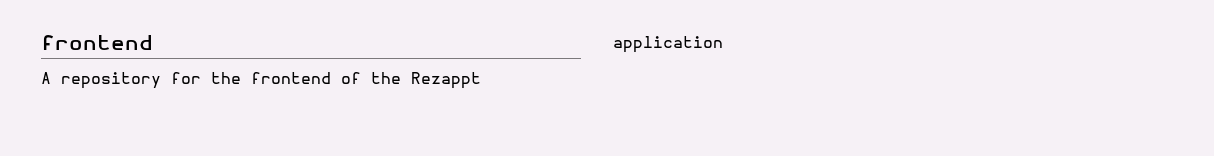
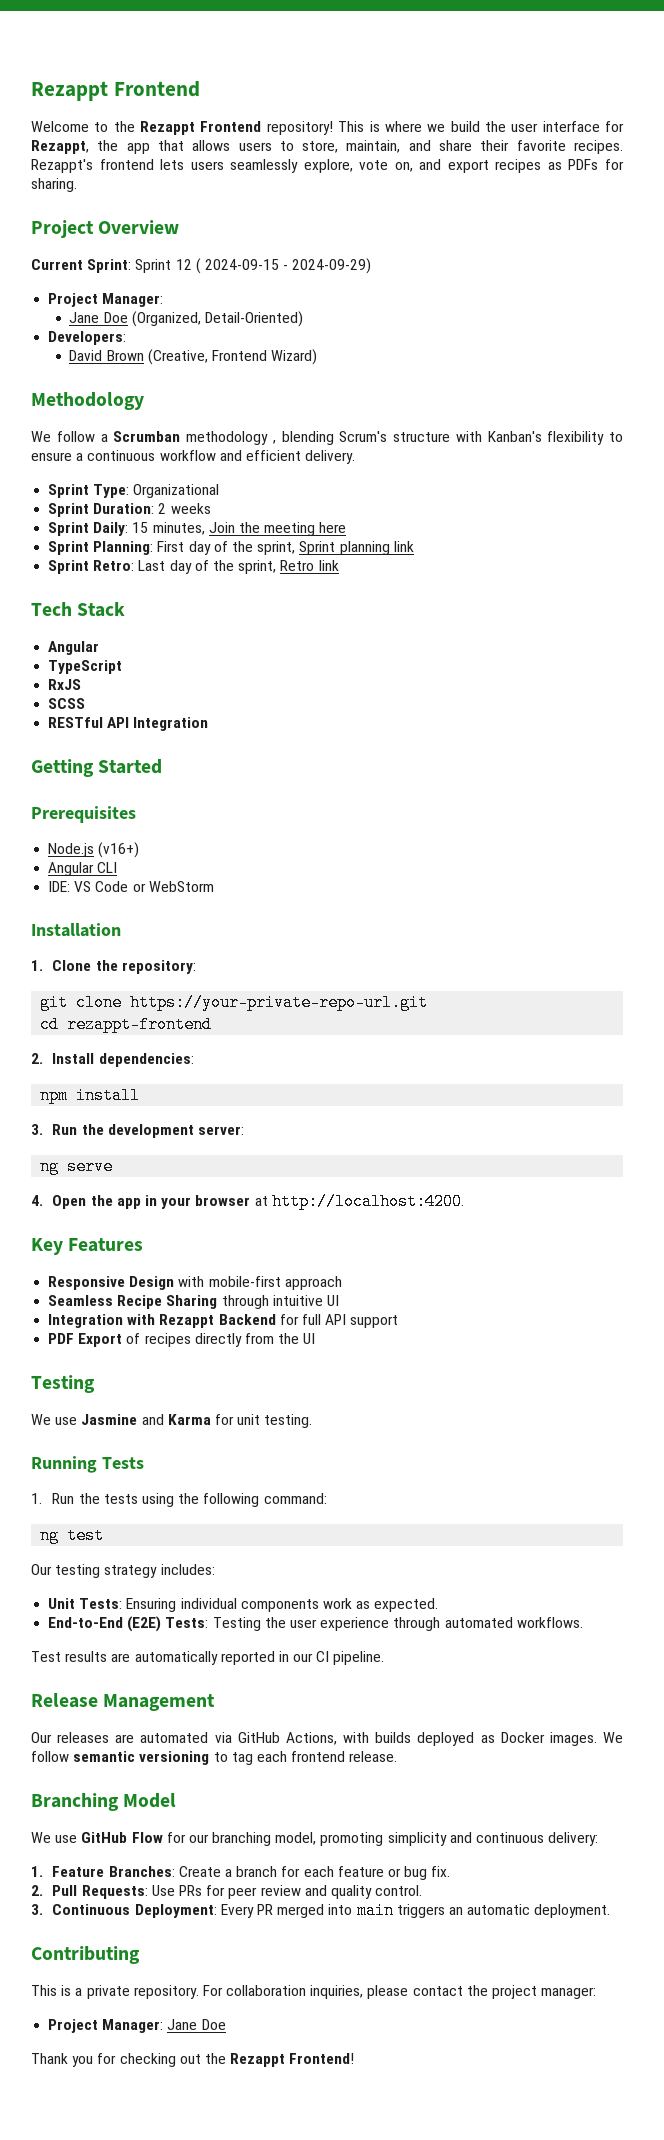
[41,35,153,50] [41,72,481,89] [613,36,723,53] frontend // A repository for the frontend of the Rezappt application -> [31,81,200,101] [31,121,624,135] [31,140,624,154] [31,159,625,173] [31,178,77,192] [31,220,180,238] [31,258,372,274] [48,293,164,307] [69,311,304,327] [48,331,127,345] [69,349,318,365] [31,392,144,410] [31,431,623,445] [31,450,356,464] [48,484,220,498] [48,503,211,517] [48,522,347,536] [48,541,414,555] [48,560,339,574] [31,602,126,617] [48,641,100,655] [48,660,123,674] [48,679,82,690] [48,698,86,709] [48,717,209,731] [31,759,163,777] [31,806,136,823] [48,842,140,858] [48,862,118,876] [48,881,214,892] [31,923,121,937] [31,960,196,974] [40,994,429,1011] [40,1016,213,1033] [31,1053,194,1067] [40,1087,141,1104] [31,1124,244,1138] [40,1158,114,1175] [31,1193,464,1210] [31,1238,144,1255] [48,1276,342,1290] [48,1295,339,1309] [48,1314,399,1328] [48,1333,316,1347] [31,1375,95,1393] [31,1414,313,1428] [31,1456,144,1473] [31,1493,327,1507] [40,1527,105,1544] [31,1564,215,1578] [48,1598,439,1612] [48,1616,583,1632] [31,1651,385,1665] [31,1693,216,1711] [31,1732,623,1746] [31,1751,398,1765] [31,1793,177,1811] [31,1832,599,1846] [31,1866,451,1880] [31,1885,423,1899] [31,1902,611,1919] [31,1946,140,1964] [31,1985,597,1999] [48,2019,226,2033] [31,2053,355,2067] Rezappt Frontend // Welcome to the Rezappt Frontend repository! This is where we build the user interface for Rezappt, the app that allows users to store, maintain, and share their favorite recipes. Rezappt's frontend lets users seamlessly explore, vote on, and export recipes as PDFs for sharing. // Project Overview // Current Sprint: Sprint 12 ( 2024-09-15 - 2024-09-29) // Project Manager: // Jane Doe (Organized, Detail-Oriented) // Developers: // David Brown (Creative, Frontend Wizard) // Methodology // We follow a Scrumban methodology , blending Scrum's structure with Kanban's flexibility to ensure a continuous workflow and efficient delivery. // Sprint Type: Organizational // Sprint Duration: 2 weeks // Sprint Daily: 15 minutes, Join the meeting here // Sprint Planning: First day of the sprint, Sprint planning link // Sprint Retro: Last day of the sprint, Retro link // Tech Stack // Angular // TypeScript // RxJS // SCSS // RESTful API Integration // Getting Started // Prerequisites // Node.js (v16+) // Angular CLI // IDE: VS Code or WebStorm // Installation // 1. Clone the repository: // git clone https://your-private-repo-url.git // cd rezappt-frontend // 2. Install dependencies: // npm install // 3. Run the development server: // ng serve // 4. Open the app in your browser at http://localhost:4200. // Key Features // Responsive Design with mobile-first approach // Seamless Recipe Sharing through intuitive UI // Integration with Rezappt Backend for full API support // PDF Export of recipes directly from the UI // Testing // We use Jasmine and Karma for unit testing. // Running Tests // 1. Run the tests using the following command: // ng test // Our testing strategy includes: // Unit Tests: Ensuring individual components work as expected. // End-to-End (E2E) Tests: Testing the user experience through automated workflows. // Test results are automatically reported in our CI pipeline. // Release Management // Our releases are automated via GitHub Actions, with builds deployed as Docker images. We follow semantic versioning to tag each frontend release. // Branching Model // We use GitHub Flow for our branching model, promoting simplicity and continuous delivery: // 1. Feature Branches: Create a branch for each feature or bug fix. // 2. Pull Requests: Use PRs for peer review and quality control. // 3. Continuous Deployment: Every PR merged into main triggers an automatic deployment. // Contributing // This is a private repository. For collaboration inquiries, please contact the project manager: // Project Manager: Jane Doe // Thank you for checking out the Rezappt Frontend!

